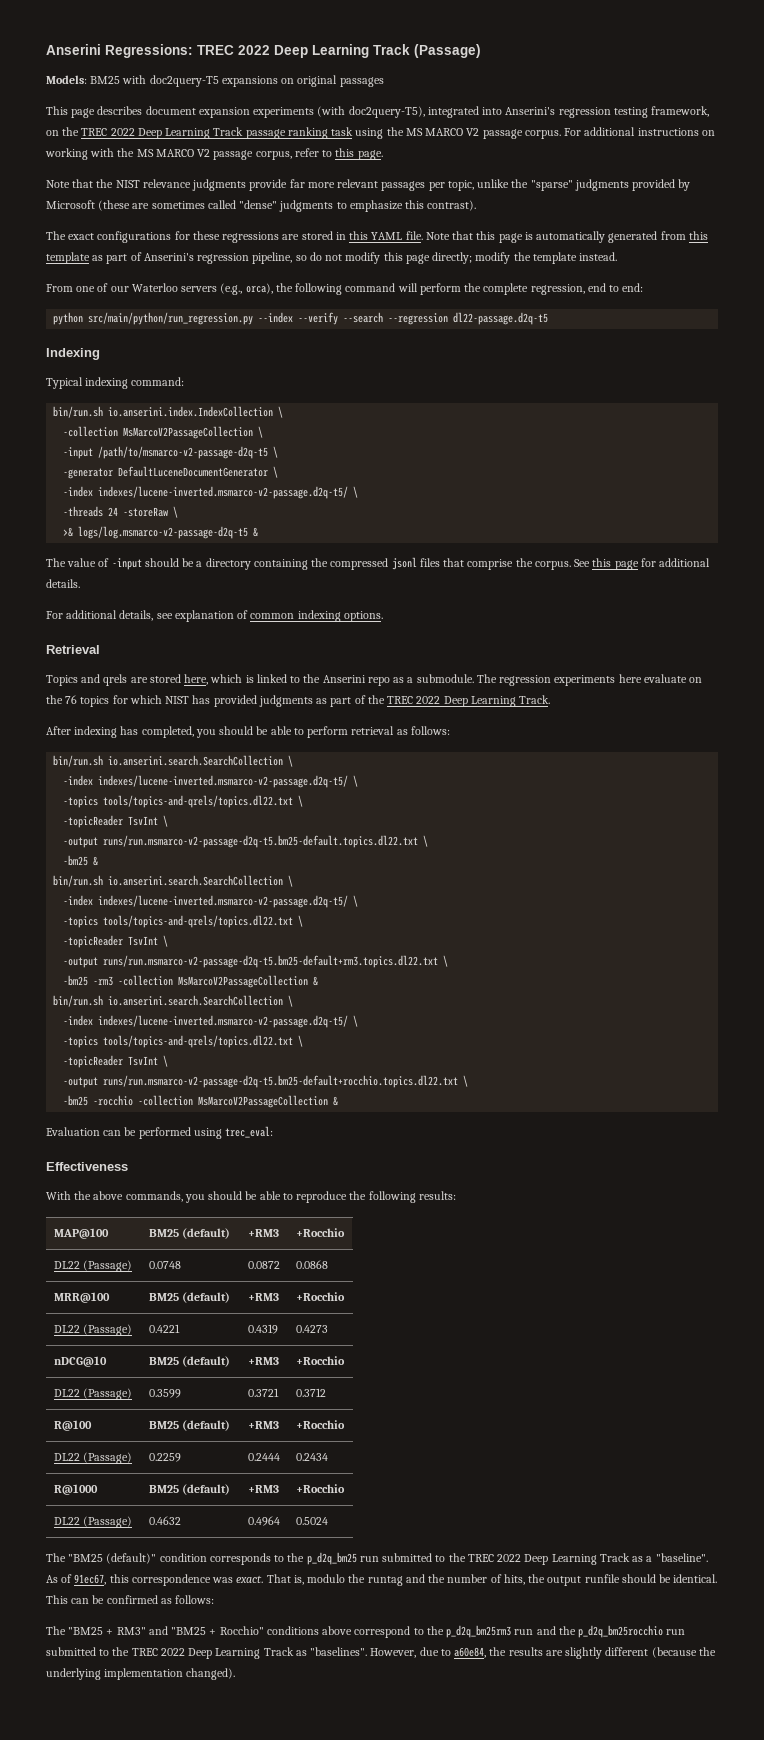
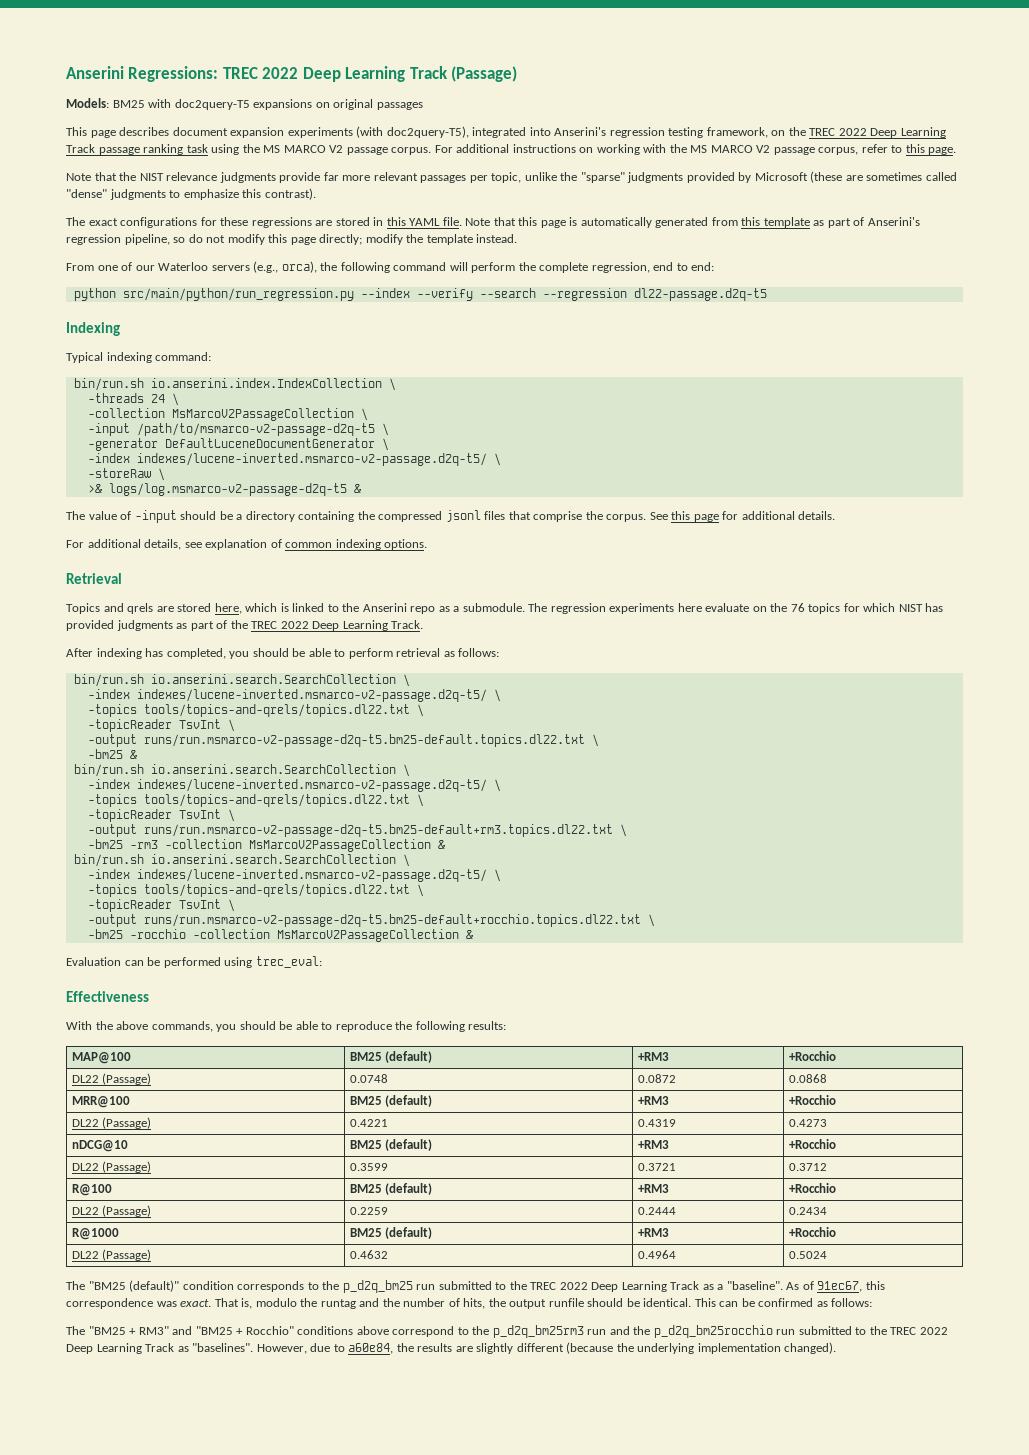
(284, 412) none -> [87,393,179,406] // -threads 24 \
[63,506,119,517] -threads 24 -> (501, 459) none

